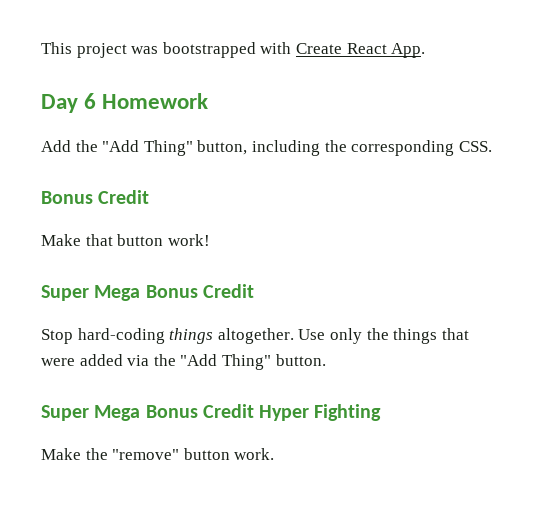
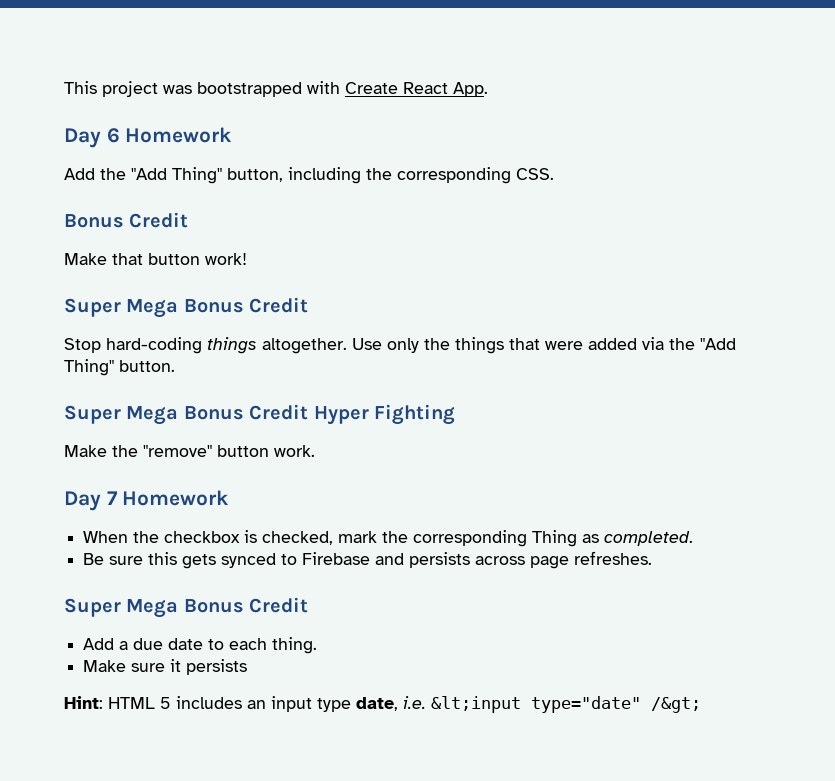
(275, 454) none -> [64,490,230,511] [83,530,694,547] [83,551,653,569] [64,597,309,618] [83,637,318,654] [83,659,248,675] [64,696,701,713] // Day 7 Homework // When the checkbox is checked, mark the corresponding Thing as completed. // Be sure this gets synced to Firebase and persists across page refreshes. // Super Mega Bonus Credit // Add a due date to each thing. // Make sure it persists // Hint: HTML 5 includes an input type date, i.e. &lt;input type="date" /&gt;

